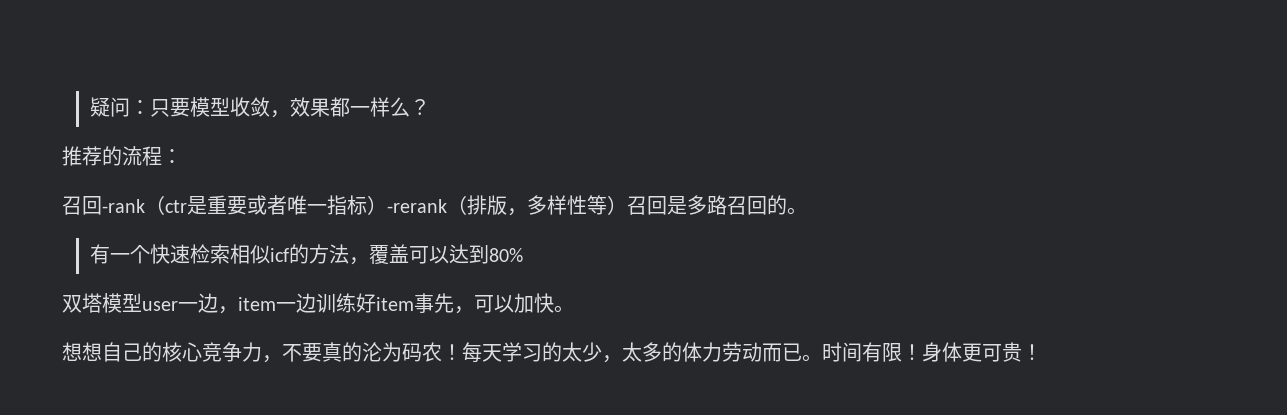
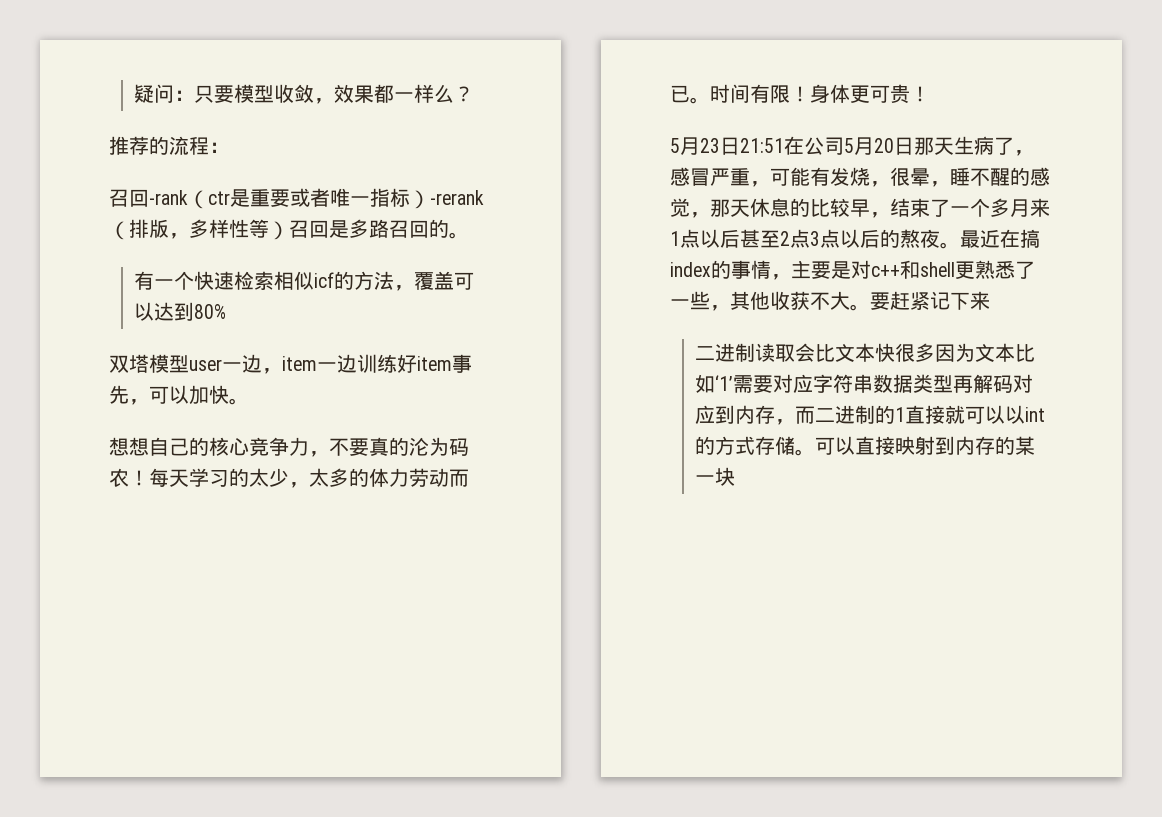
(1042, 352) none -> [670,136,1034,156] [670,167,1050,187] [670,198,1050,218] [670,229,1040,249] [670,260,1035,280] [670,291,990,311] [695,343,1036,362] [695,374,1034,393] [695,405,1046,425] [695,436,1036,456] [695,467,736,486] // 5月23日21:51在公司5月20日那天生病了，感冒严重，可能有发烧，很晕，睡不醒的感觉，那天休息的比较早，结束了一个多月来1点以后甚至2点3点以后的熬夜。最近在搞index的事情，主要是对c++和shell更熟悉了一些，其他收获不大。要赶紧记下来 // 二进制读取会比文本快很多因为文本比如‘1’需要对应字符串数据类型再解码对应到内存，而二进制的1直接就可以以int的方式存储。可以直接映射到内存的某一块

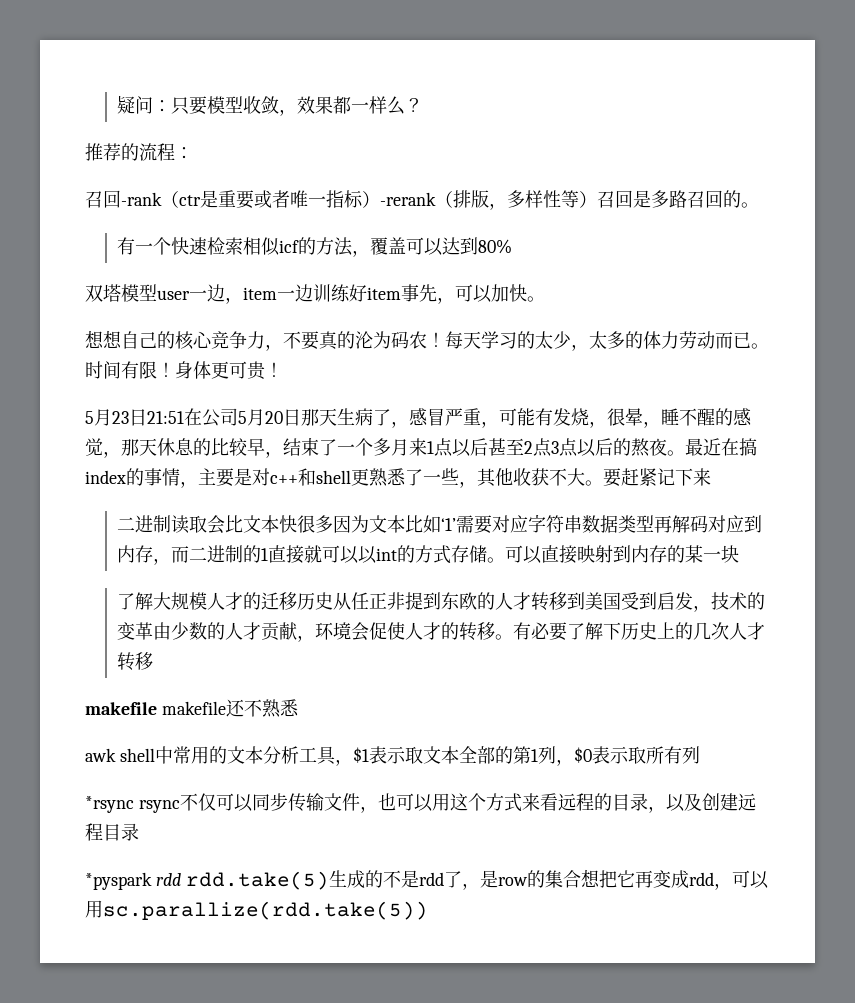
(736, 476) none -> [117,592,766,612] [117,622,766,642] [117,652,154,671] [85,699,299,718] [85,746,700,766] [85,793,756,813] [85,823,139,841] [85,869,769,890] [85,900,428,920] // 了解大规模人才的迁移历史从任正非提到东欧的人才转移到美国受到启发，技术的变革由少数的人才贡献，环境会促使人才的转移。有必要了解下历史上的几次人才转移 // makefile makefile还不熟悉 // awk shell中常用的文本分析工具，$1表示取文本全部的第1列，$0表示取所有列 // *rsync rsync不仅可以同步传输文件，也可以用这个方式来看远程的目录，以及创建远程目录 // *pyspark rdd rdd.take(5)生成的不是rdd了，是row的集合想把它再变成rdd，可以用sc.parallize(rdd.take(5))

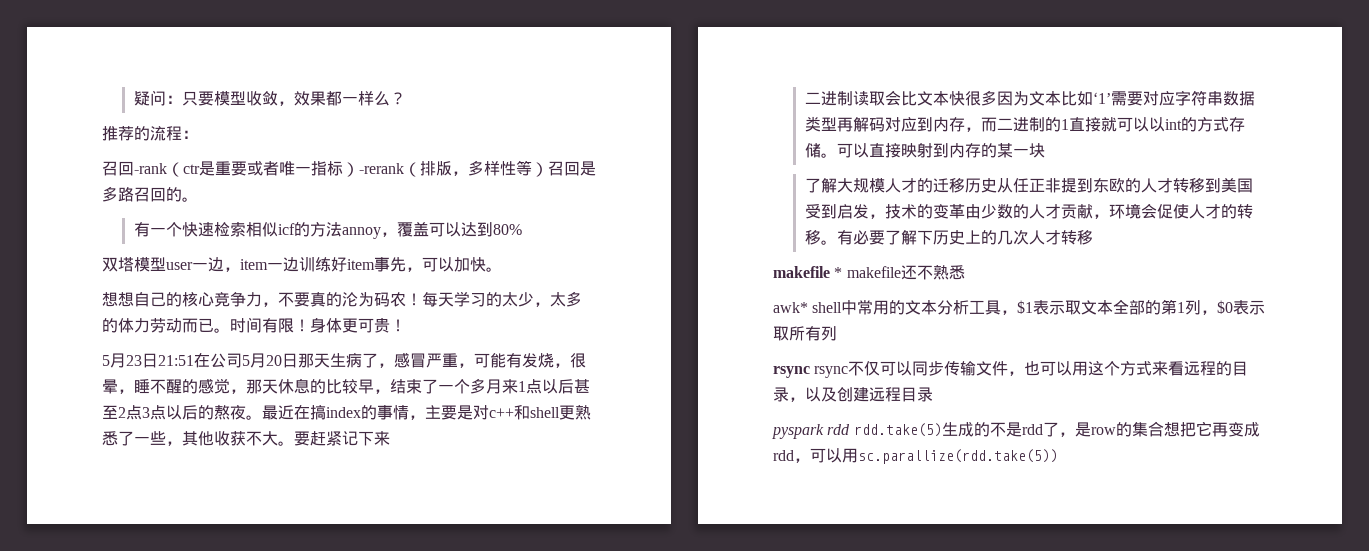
(354, 246) none -> [341,227,381,239] annoy
(157, 708) none -> [834,267,843,278] *
[85,748,116,762] awk -> [773,302,808,313] awk*
[85,796,134,813] *rsync -> [773,366,810,378] rsync
[85,872,152,890] *pyspark -> [772,424,824,439] pyspark

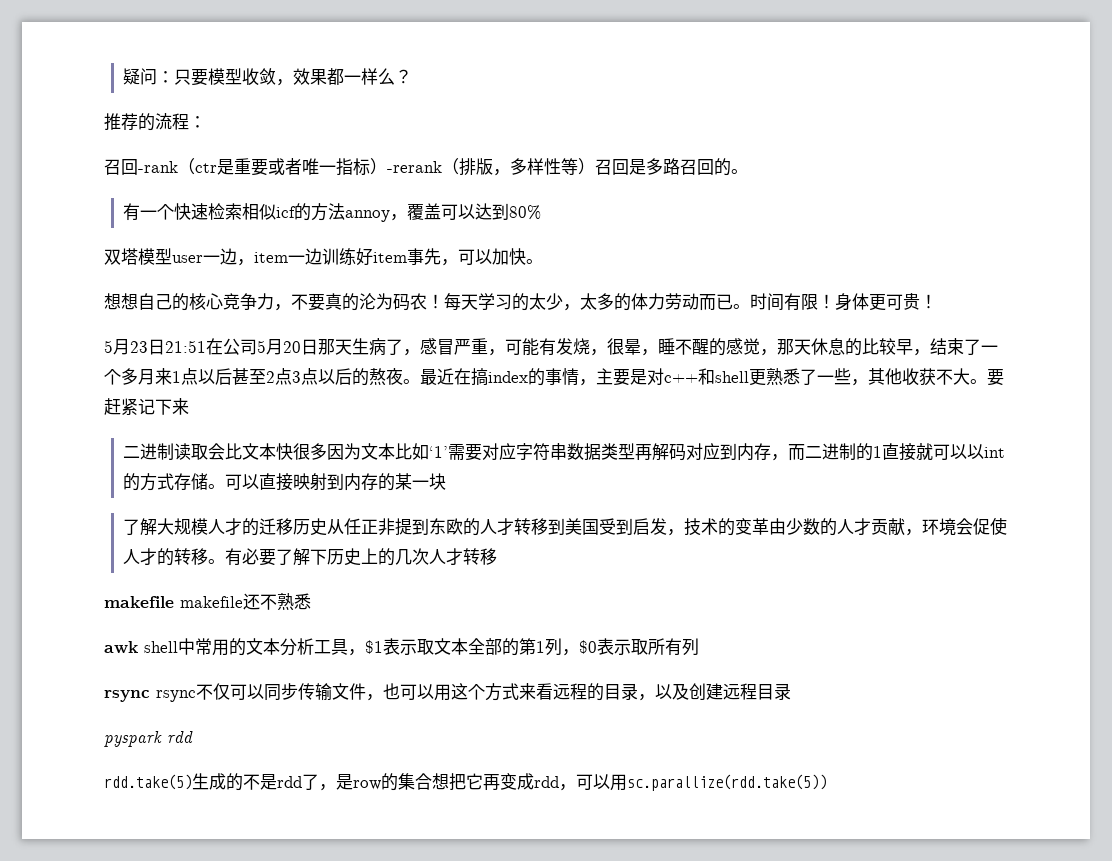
[834,267,843,278] * -> (174, 602) none
[773,302,808,313] awk* -> [104,641,138,654] awk
(851, 429) none -> (193, 737) //

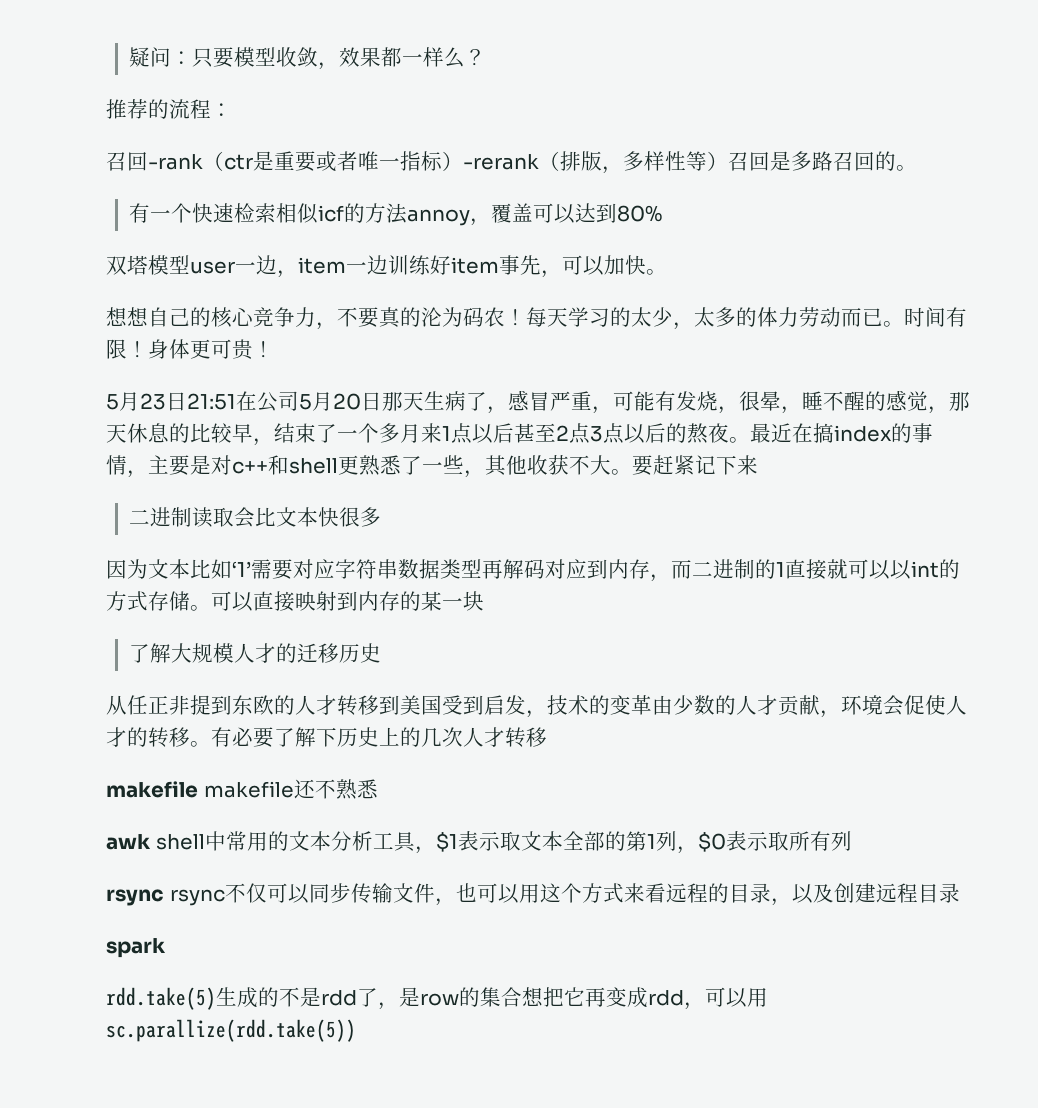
(328, 451) none -> (382, 517) //
(328, 527) none -> (382, 653) //
[104,731,193,747] pyspark rdd -> [106,938,166,958] spark

